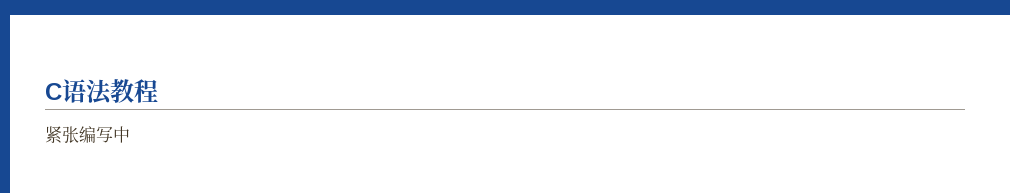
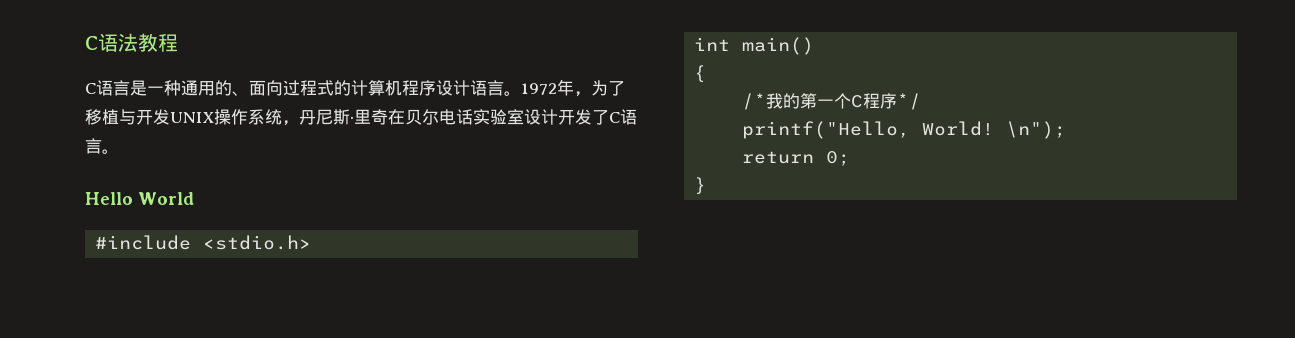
[45,126,130,143] 紧张编写中 -> [85,79,625,97] [85,109,637,126] [85,138,119,154] [85,192,194,205] [95,235,312,250] [694,37,815,55] [694,65,707,83] [742,93,922,110] [742,121,1067,139] [742,151,851,166] [694,177,707,195] C语言是一种通用的、面向过程式的计算机程序设计语言。1972年，为了移植与开发UNIX操作系统，丹尼斯·里奇在贝尔电话实验室设计开发了C语言。 // Hello World // #include <stdio.h> // int main() // { // /*我的第一个C程序*/ // printf("Hello, World! \n"); // return 0; // }

